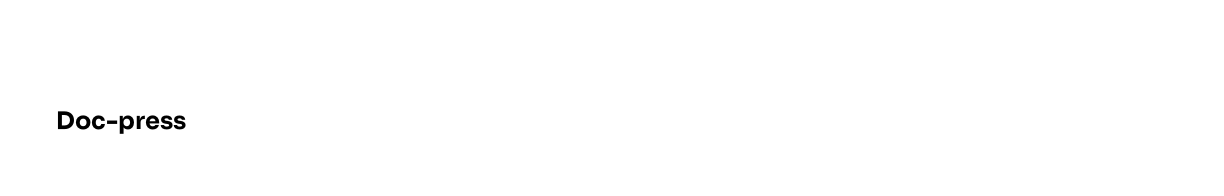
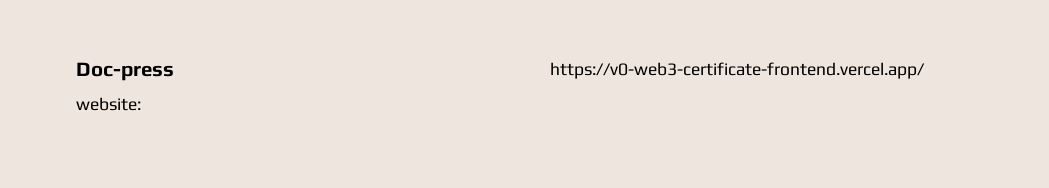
(186, 122) none -> [76,97,141,111] [550,62,925,79] // website: https://v0-web3-certificate-frontend.vercel.app/

